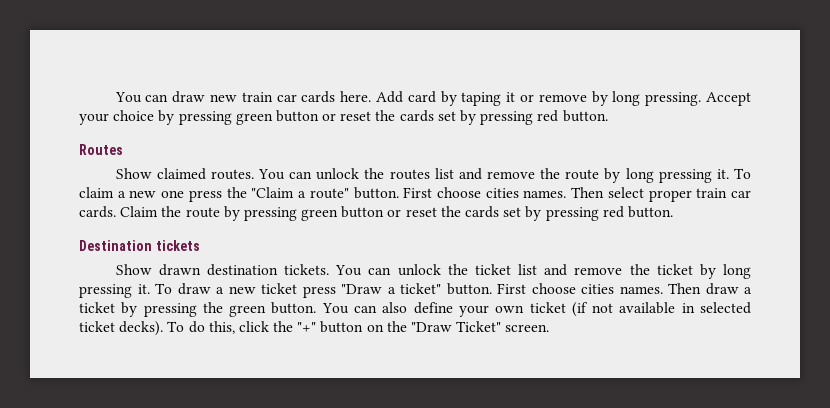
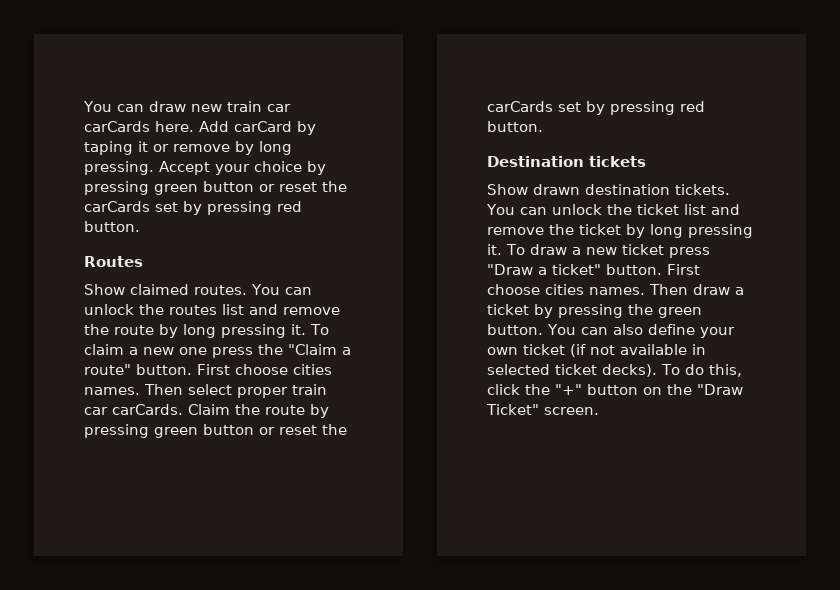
[301,91,336,103] cards -> [84,121,150,132] carCards
[407,91,436,103] card -> [234,121,292,132] carCard
[399,110,434,122] cards -> [84,201,150,212] carCards
[79,206,116,218] cards. -> [112,404,183,415] carCards.
[465,206,500,218] cards -> [487,101,553,112] carCards

